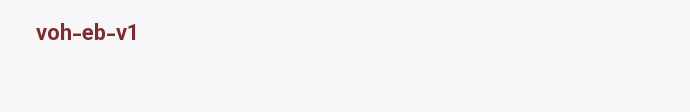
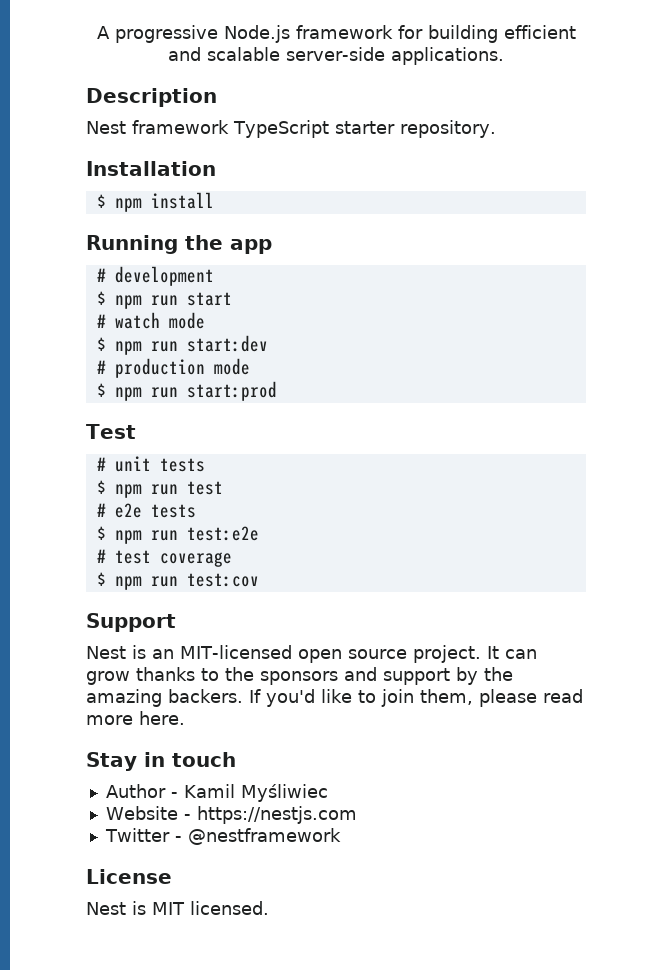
[36,23,140,40] voh-eb-v1 -> [96,25,576,43] [168,47,504,65] [86,88,217,107] [86,120,496,138] [86,161,216,176] [96,192,214,212] [86,235,272,254] [96,266,214,286] [96,291,232,309] [96,312,205,329] [96,335,268,355] [96,358,250,378] [96,381,277,401] [86,424,136,439] [96,456,205,472] [96,480,223,498] [96,503,196,518] [96,526,259,544] [96,549,232,567] [96,572,259,590] [86,613,176,632] [86,645,537,663] [86,667,513,685] [86,689,583,707] [86,711,185,725] [86,752,236,771] [105,784,328,802] [105,806,357,824] [104,828,341,845] [86,869,172,884] [86,901,269,915] A progressive Node.js framework for building efficient and scalable server-side applications. // Description // Nest framework TypeScript starter repository. // Installation // $ npm install // Running the app // # development // $ npm run start // # watch mode // $ npm run start:dev // # production mode // $ npm run start:prod // Test // # unit tests // $ npm run test // # e2e tests // $ npm run test:e2e // # test coverage // $ npm run test:cov // Support // Nest is an MIT-licensed open source project. It can grow thanks to the sponsors and support by the amazing backers. If you'd like to join them, please read more here. // Stay in touch // Author - Kamil Myśliwiec // Website - https://nestjs.com // Twitter - @nestframework // License // Nest is MIT licensed.

